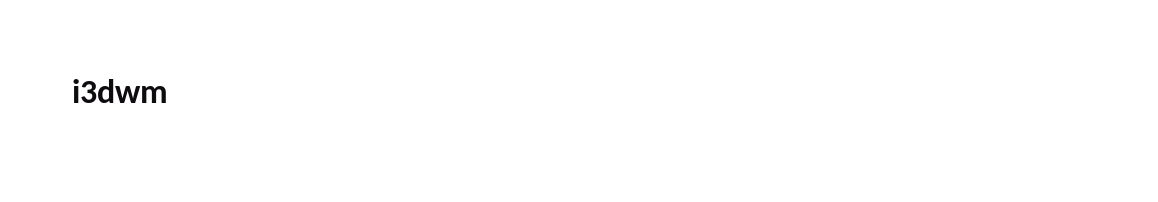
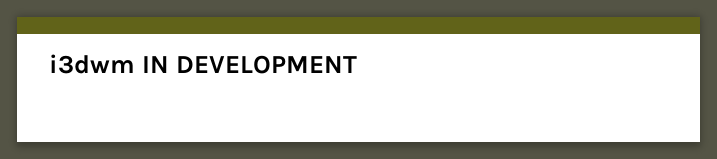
(168, 91) none -> [142,55,358,74] IN DEVELOPMENT

